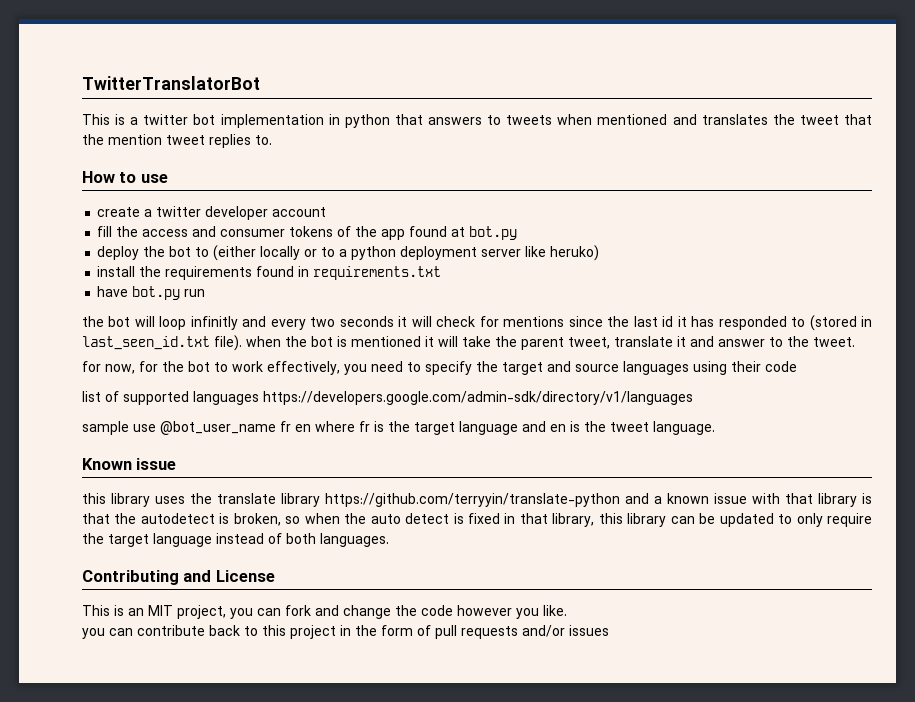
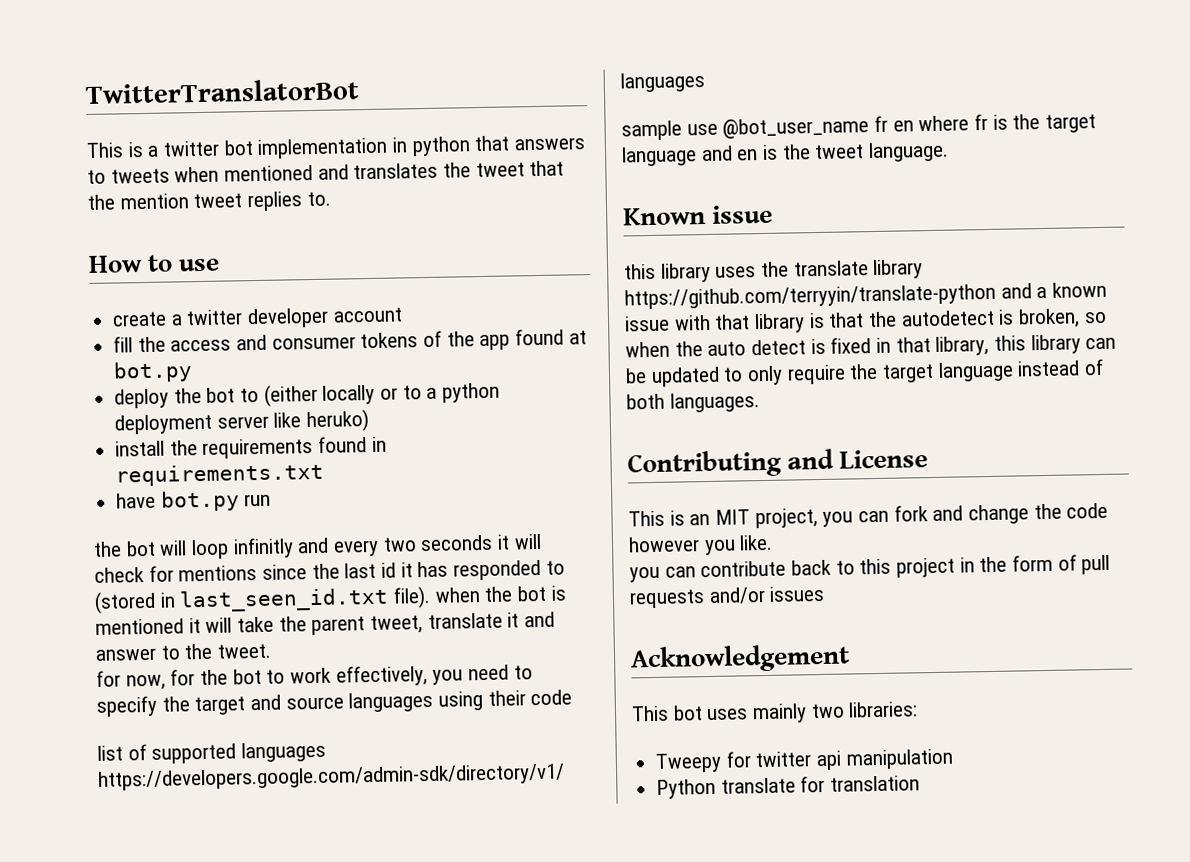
(609, 630) none -> [630,643,850,674] [631,701,919,724] [655,748,954,773] [656,775,921,799] // Acknowledgement // This bot uses mainly two libraries: // Tweepy for twitter api manipulation // Python translate for translation

